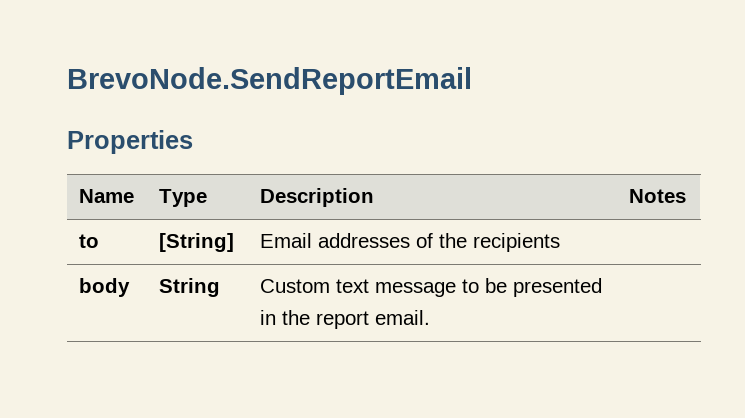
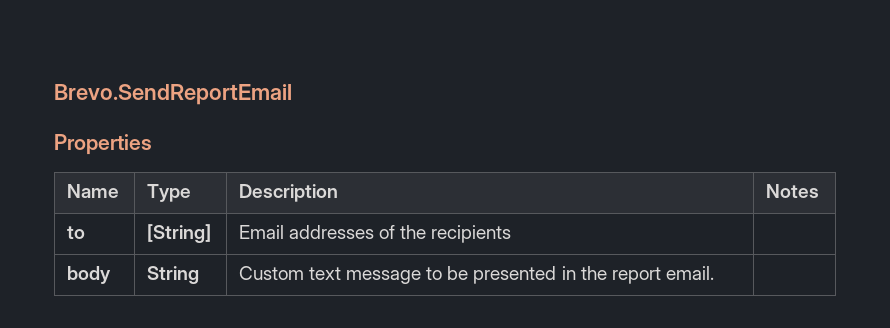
[67,67,472,95] BrevoNode.SendReportEmail -> [54,84,292,105] Brevo.SendReportEmail

